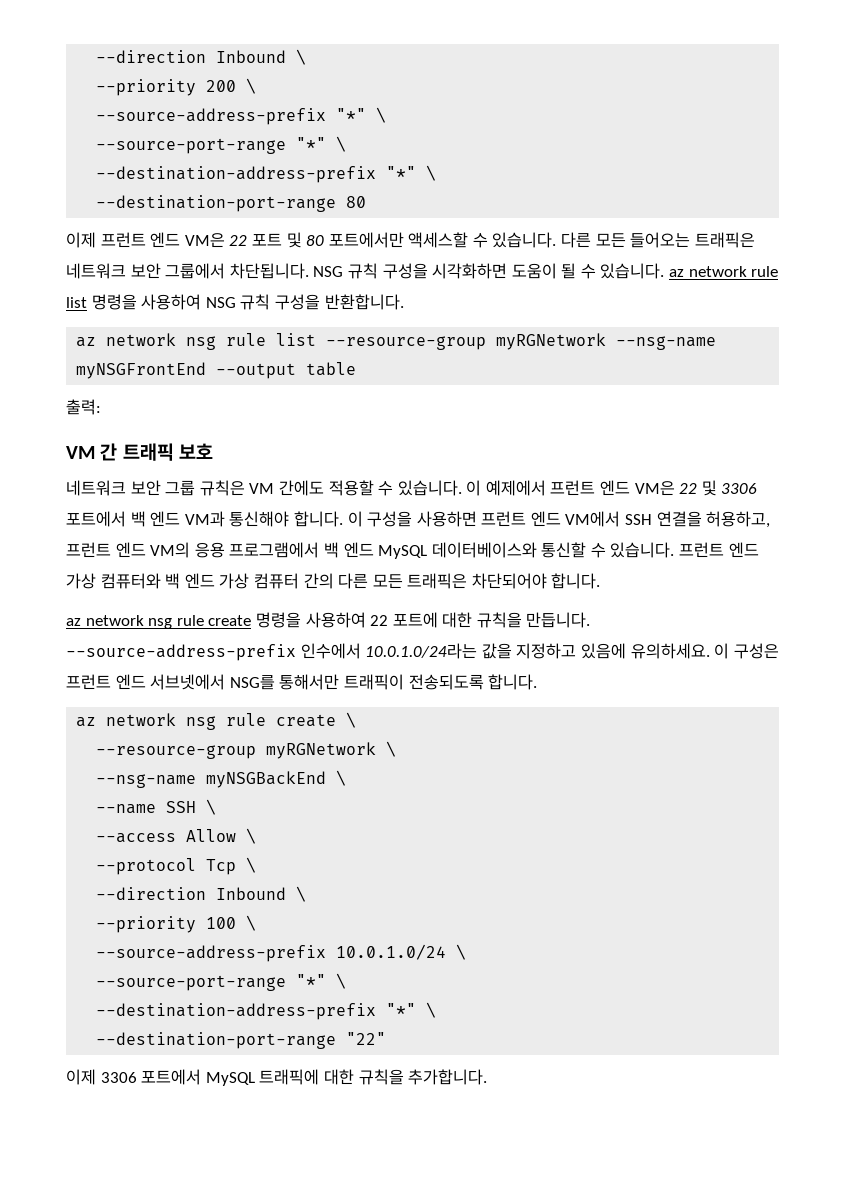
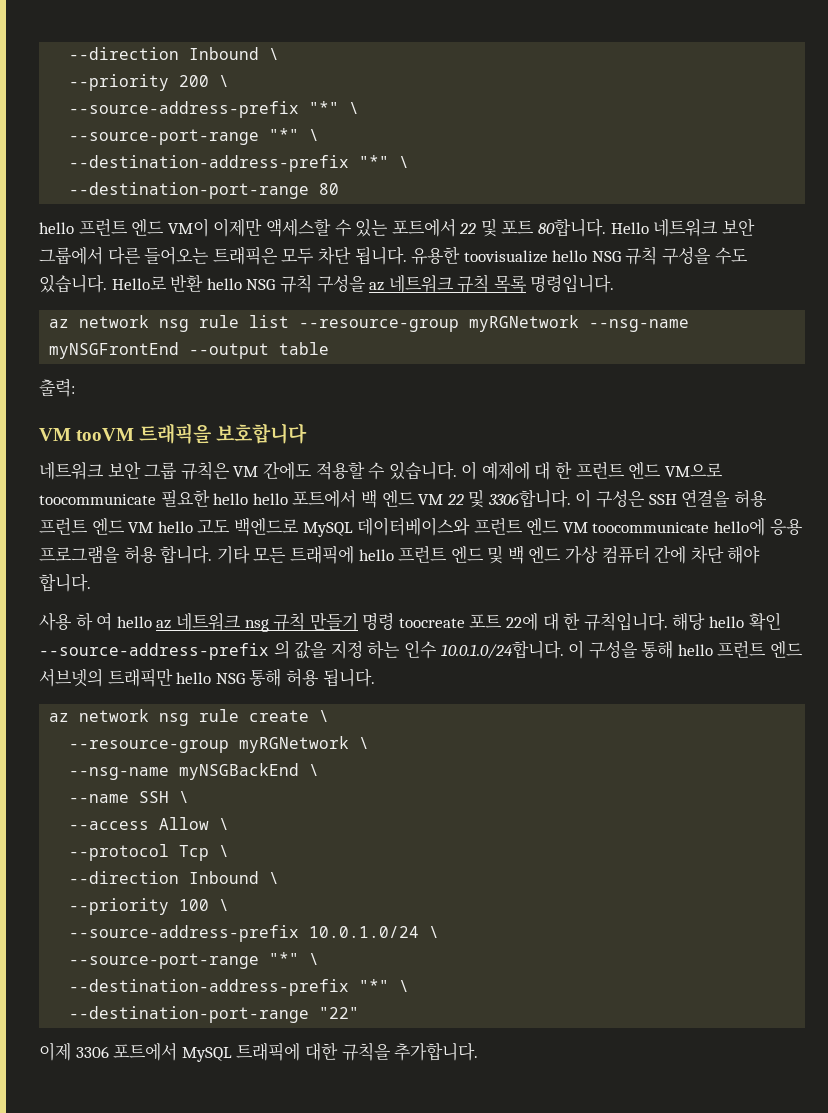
[66,232,755,248] [66,263,779,279] [66,294,404,310] 이제 프런트 엔드 VM은 22 포트 및 80 포트에서만 액세스할 수 있습니다. 다른 모든 들어오는 트래픽은 네트워크 보안 그룹에서 차단됩니다. NSG 규칙 구성을 시각화하면 도움이 될 수 있습니다. az network rule list 명령을 사용하여 NSG 규칙 구성을 반환합니다. -> [39,218,755,237] [39,246,748,265] [39,274,615,293] hello 프런트 엔드 VM이 이제만 액세스할 수 있는 포트에서 22 및 포트 80합니다. Hello 네트워크 보안 그룹에서 다른 들어오는 트래픽은 모두 차단 됩니다. 유용한 toovisualize hello NSG 규칙 구성을 수도 있습니다. Hello로 반환 hello NSG 규칙 구성을 az 네트워크 규칙 목록 명령입니다.
[100,443,213,461] 간 트래픽 보호 -> [76,423,308,444] tooVM 트래픽을 보호합니다
[485,480,758,496] [66,511,771,528] [66,542,759,559] [66,573,601,589] [66,612,591,629] [66,643,779,661] [66,674,538,690] 예제에서 프런트 엔드 VM은 22 및 3306 포트에서 백 엔드 VM과 통신해야 합니다. 이 구성을 사용하면 프런트 엔드 VM에서 SSH 연결을 허용하고, 프런트 엔드 VM의 응용 프로그램에서 백 엔드 MySQL 데이터베이스와 통신할 수 있습니다. 프런트 엔드 가상 컴퓨터와 백 엔드 가상 컴퓨터 간의 다른 모든 트래픽은 차단되어야 합니다. // az network nsg rule create 명령을 사용하여 22 포트에 대한 규칙을 만듭니다. --source-address-prefix 인수에서 10.0.1.0/24라는 값을 지정하고 있음에 유의하세요. 이 구성은 프런트 엔드 서브넷에서 NSG를 통해서만 트래픽이 전송되도록 합니다. -> [481,461,723,480] [39,489,767,508] [39,517,803,537] [39,545,761,564] [39,574,91,592] [39,612,781,632] [39,640,804,660] [39,668,375,687] 예제에 대 한 프런트 엔드 VM으로 toocommunicate 필요한 hello hello 포트에서 백 엔드 VM 22 및 3306합니다. 이 구성은 SSH 연결을 허용 프런트 엔드 VM hello 고도 백엔드로 MySQL 데이터베이스와 프런트 엔드 VM toocommunicate hello에 응용 프로그램을 허용 합니다. 기타 모든 트래픽에 hello 프런트 엔드 및 백 엔드 가상 컴퓨터 간에 차단 해야 합니다. // 사용 하 여 hello az 네트워크 nsg 규칙 만들기 명령 toocreate 포트 22에 대 한 규칙입니다. 해당 hello 확인 --source-address-prefix 의 값을 지정 하는 인수 10.0.1.0/24합니다. 이 구성을 통해 hello 프런트 엔드 서브넷의 트래픽만 hello NSG 통해 허용 됩니다.

